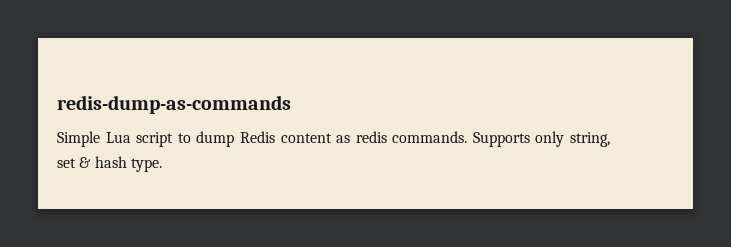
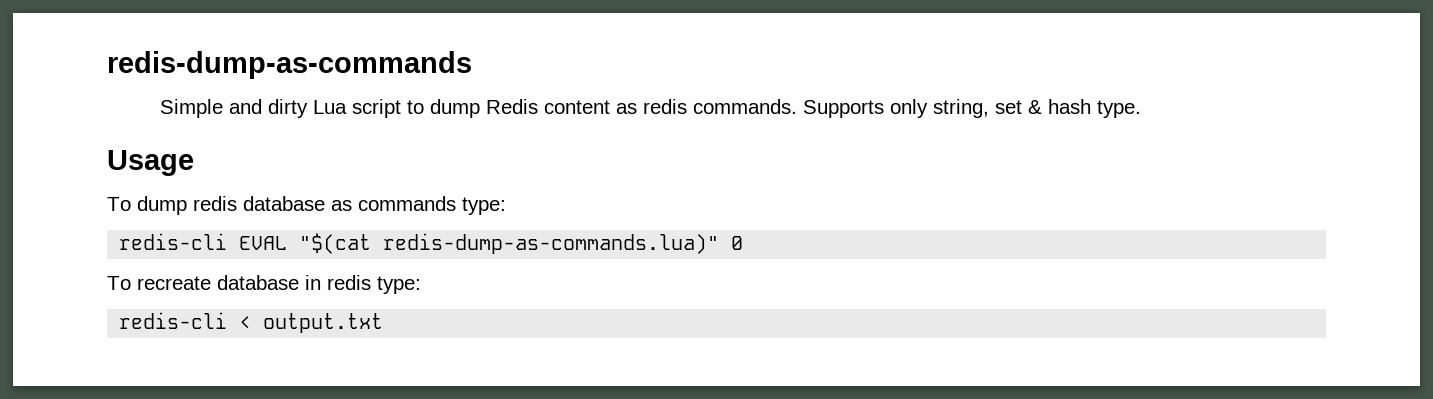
(100, 139) none -> [229,99,309,118] and dirty
(162, 165) none -> [107,150,194,176] [107,196,506,215] [119,233,744,254] [107,275,421,294] [119,312,384,333] // Usage // To dump redis database as commands type: // redis-cli EVAL "$(cat redis-dump-as-commands.lua)" 0 // To recreate database in redis type: // redis-cli < output.txt

